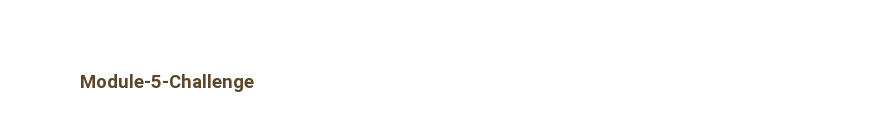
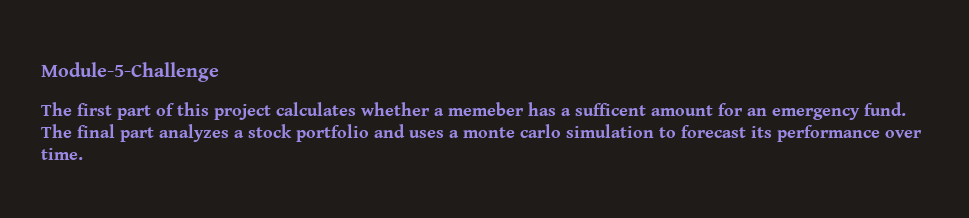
(254, 83) none -> [41,102,906,120] [41,124,922,142] [41,148,83,160] // The first part of this project calculates whether a memeber has a sufficent amount for an emergency fund. The final part analyzes a stock portfolio and uses a monte carlo simulation to forecast its performance over time.

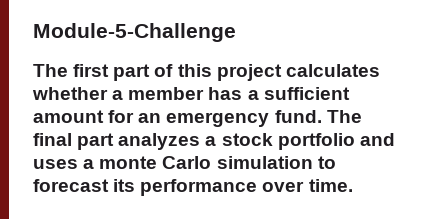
[448,102,524,116] memeber -> [128,87,205,100] member
[575,103,646,116] sufficent -> [263,87,350,100] sufficient
[520,124,561,138] carlo -> [162,156,212,169] Carlo

